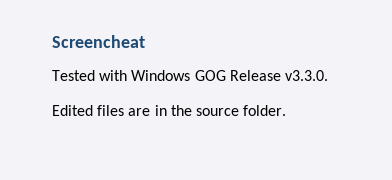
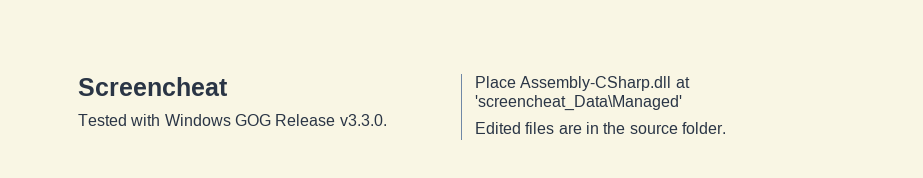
(328, 75) none -> [475,76,690,91] [475,95,682,111] // Place Assembly-CSharp.dll at 'screencheat_Data\Managed'

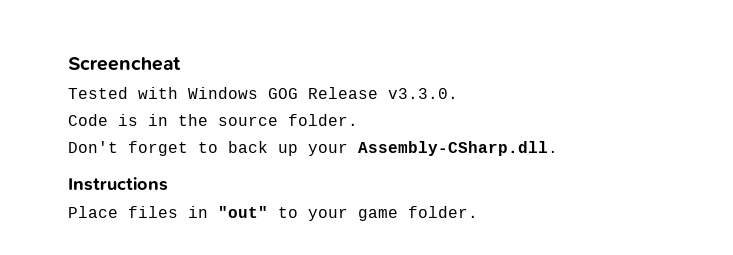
[475,76,690,91] [475,95,682,111] [475,122,678,134] Place Assembly-CSharp.dll at 'screencheat_Data\Managed' // Edited files are in the source -> [68,114,358,126] [68,141,558,156] [68,177,168,191] [68,206,398,221] Code is in the source folder. // Don't forget to back up your Assembly-CSharp.dll. // Instructions // Place files in "out" to your game

